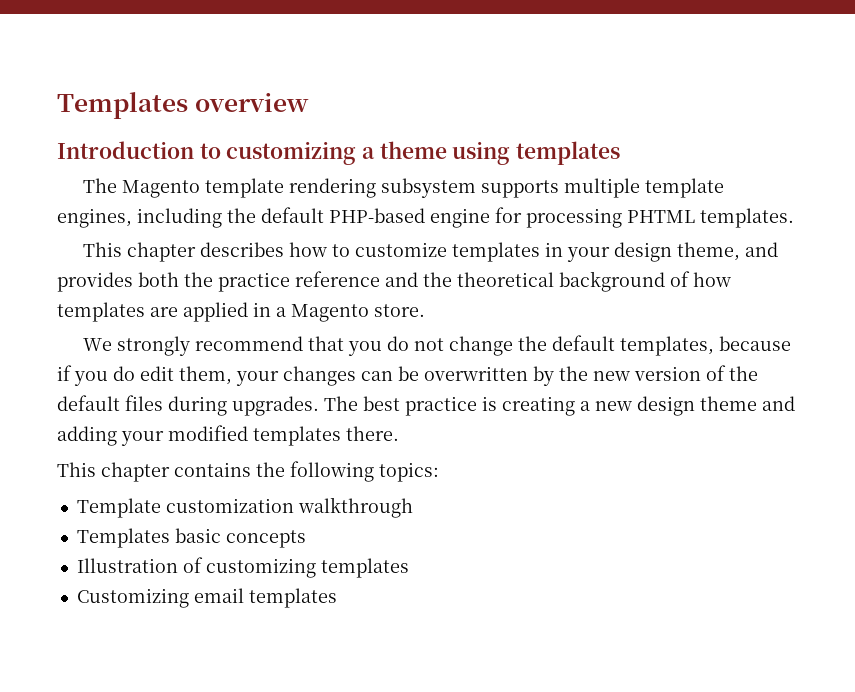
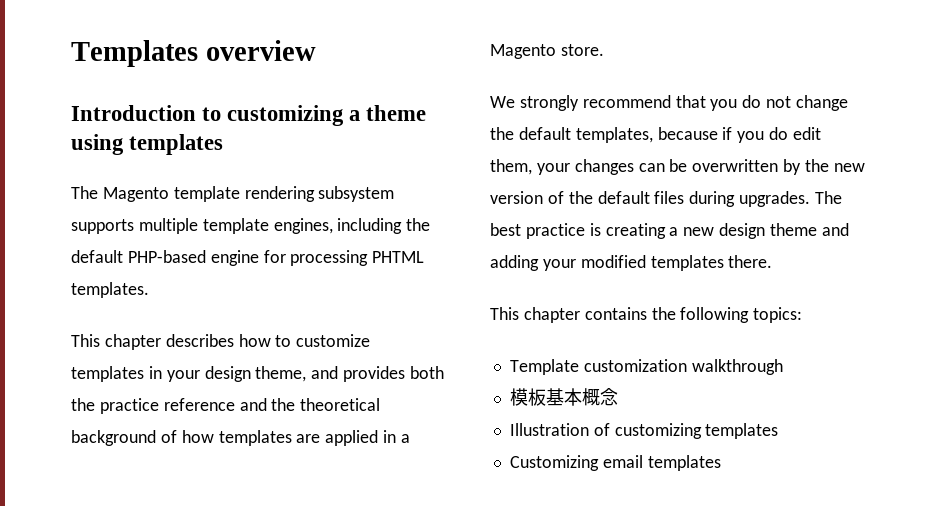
[76,528,306,548] Templates basic concepts -> [509,388,618,406] 模板基本概念

